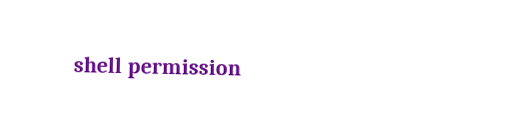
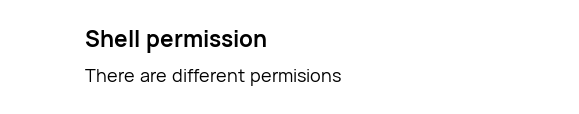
[73,56,123,74] shell -> [85,30,140,47] Shell
(241, 69) none -> [85,69,341,86] // There are different permisions

